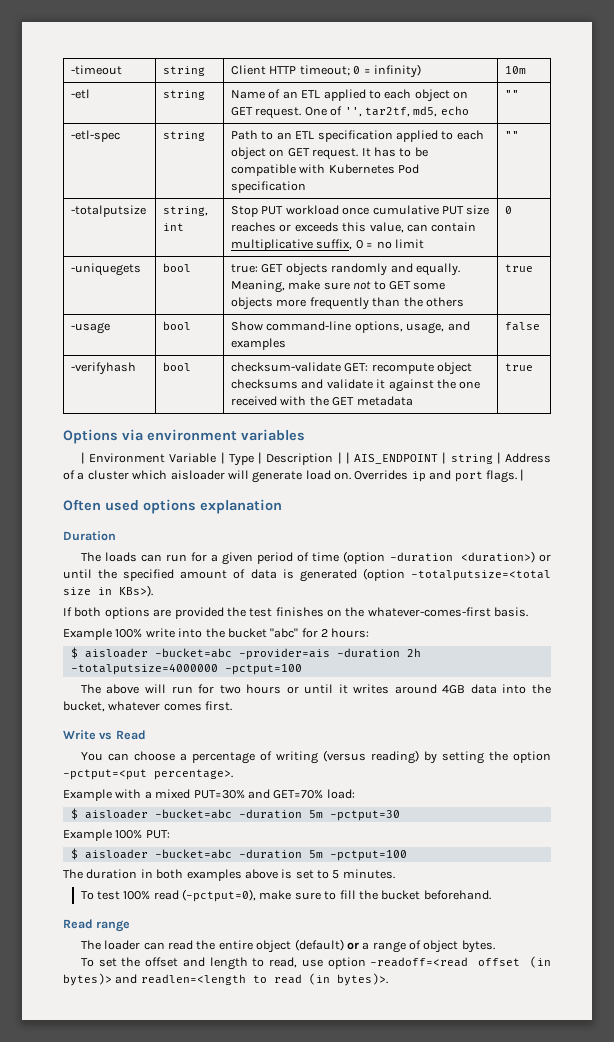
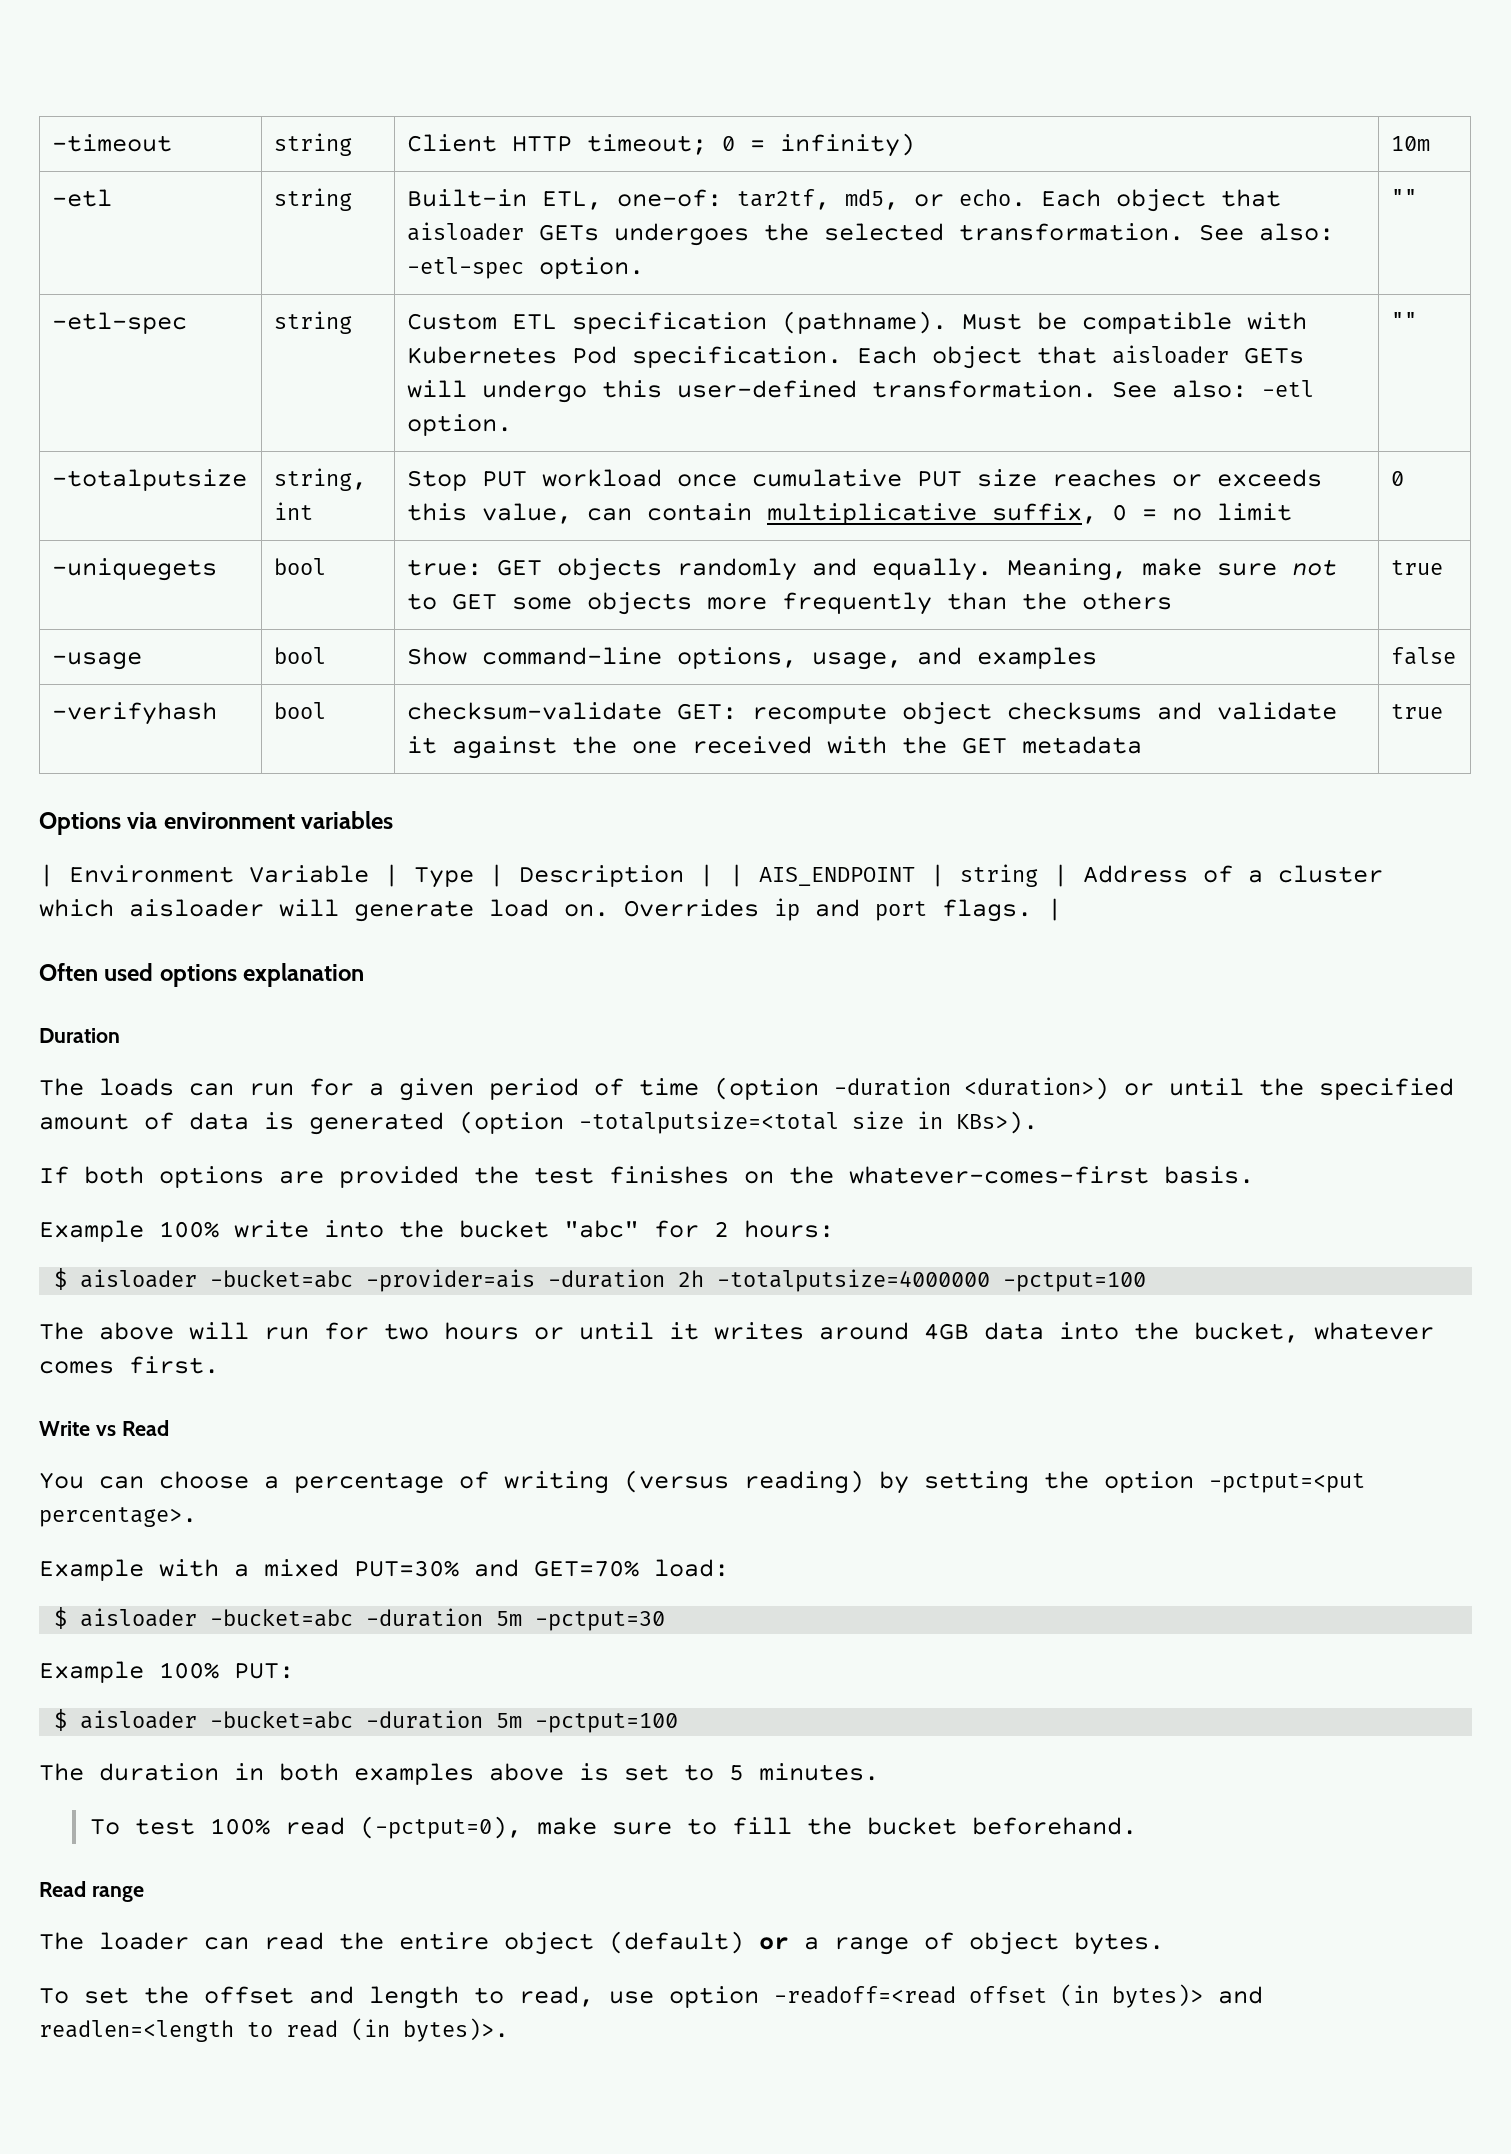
[231,89,469,102] [231,106,469,119] [505,90,520,98] [71,130,121,142] [163,131,206,141] [231,130,484,142] [231,147,412,160] Name of an ETL applied to each object on GET request. One of '', tar2tf, md5, echo | "" // -etl-spec | string | Path to an ETL specification applied to each object on GET request. It has to -> [407,189,1282,212] [407,222,1335,246] [407,257,645,279] [1391,189,1418,206] [52,312,188,334] [274,311,353,334] [407,311,1023,334] Built-in ETL, one-of: tar2tf, md5, or echo. Each object that aisloader GETs undergoes the selected transformation. See also: -etl-spec option. | "" // -etl-spec | string | Custom ETL specification (pathname). Must
[231,181,307,193] specification -> [632,345,1305,369] [407,380,1315,403] [407,414,513,436] specification. Each object that aisloader GETs will undergo this user-defined transformation. See also: -etl option.

